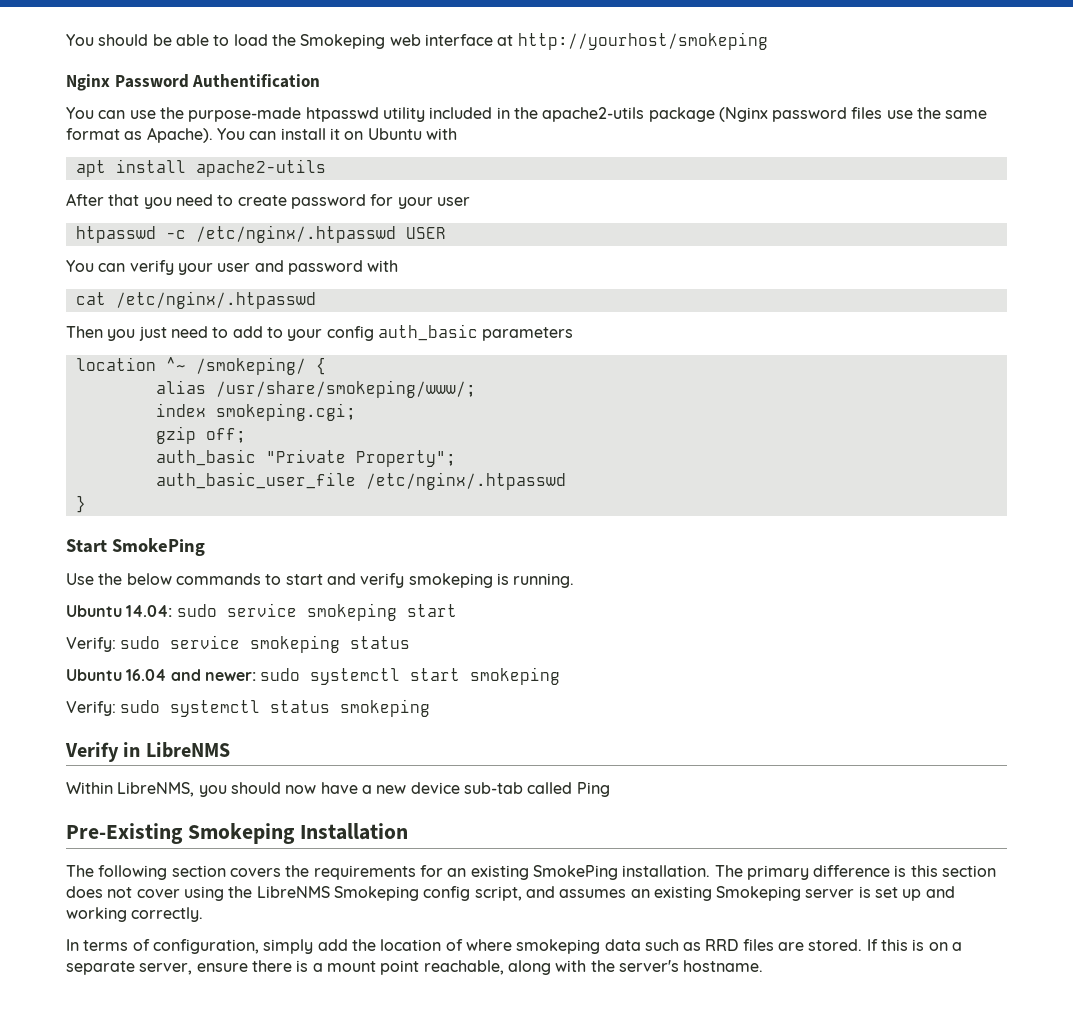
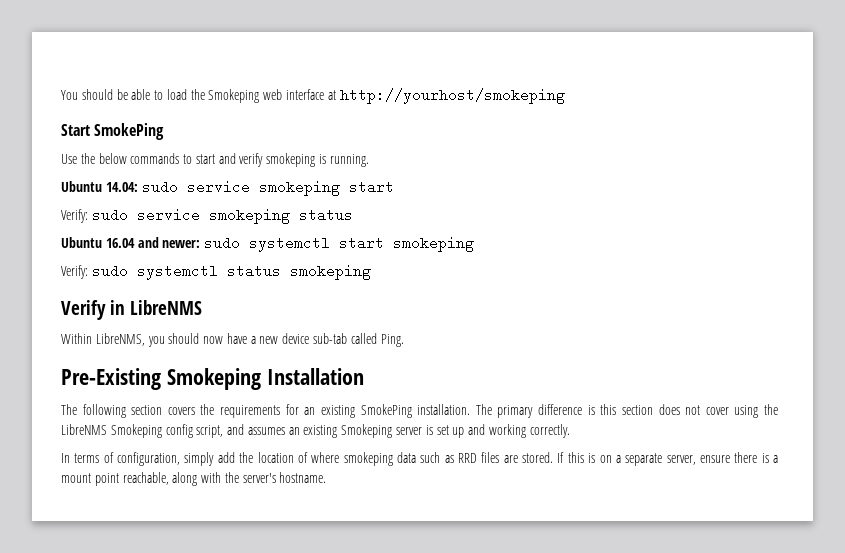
[66,74,321,91] [66,107,988,122] [66,127,457,143] [75,159,326,177] [66,193,470,209] [75,225,446,243] [66,260,399,275] [75,291,316,309] [66,324,574,341] [75,357,326,375] [155,380,476,398] [155,403,356,421] [155,426,246,444] [155,449,456,467] [155,472,566,490] [75,495,86,513] // Nginx Password Authentification // You can use the purpose-made htpasswd utility included in the apache2-utils package (Nginx password files use the same format as Apache). You can install it on Ubuntu with // apt install apache2-utils // After that you need to create password for your user // htpasswd -c /etc/nginx/.htpasswd USER // You can verify your user and password with // cat /etc/nginx/.htpasswd // Then you just need to add to your config auth_basic parameters // location ^~ /smokeping/ { // alias /usr/share/smokeping/www/; // index smokeping.cgi; // gzip off; // auth_basic "Private Property"; // auth_basic_user_file /etc/nginx/.htpasswd // } -> (565, 96) none
[576,782,610,797] Ping -> [380,334,404,347] Ping.

